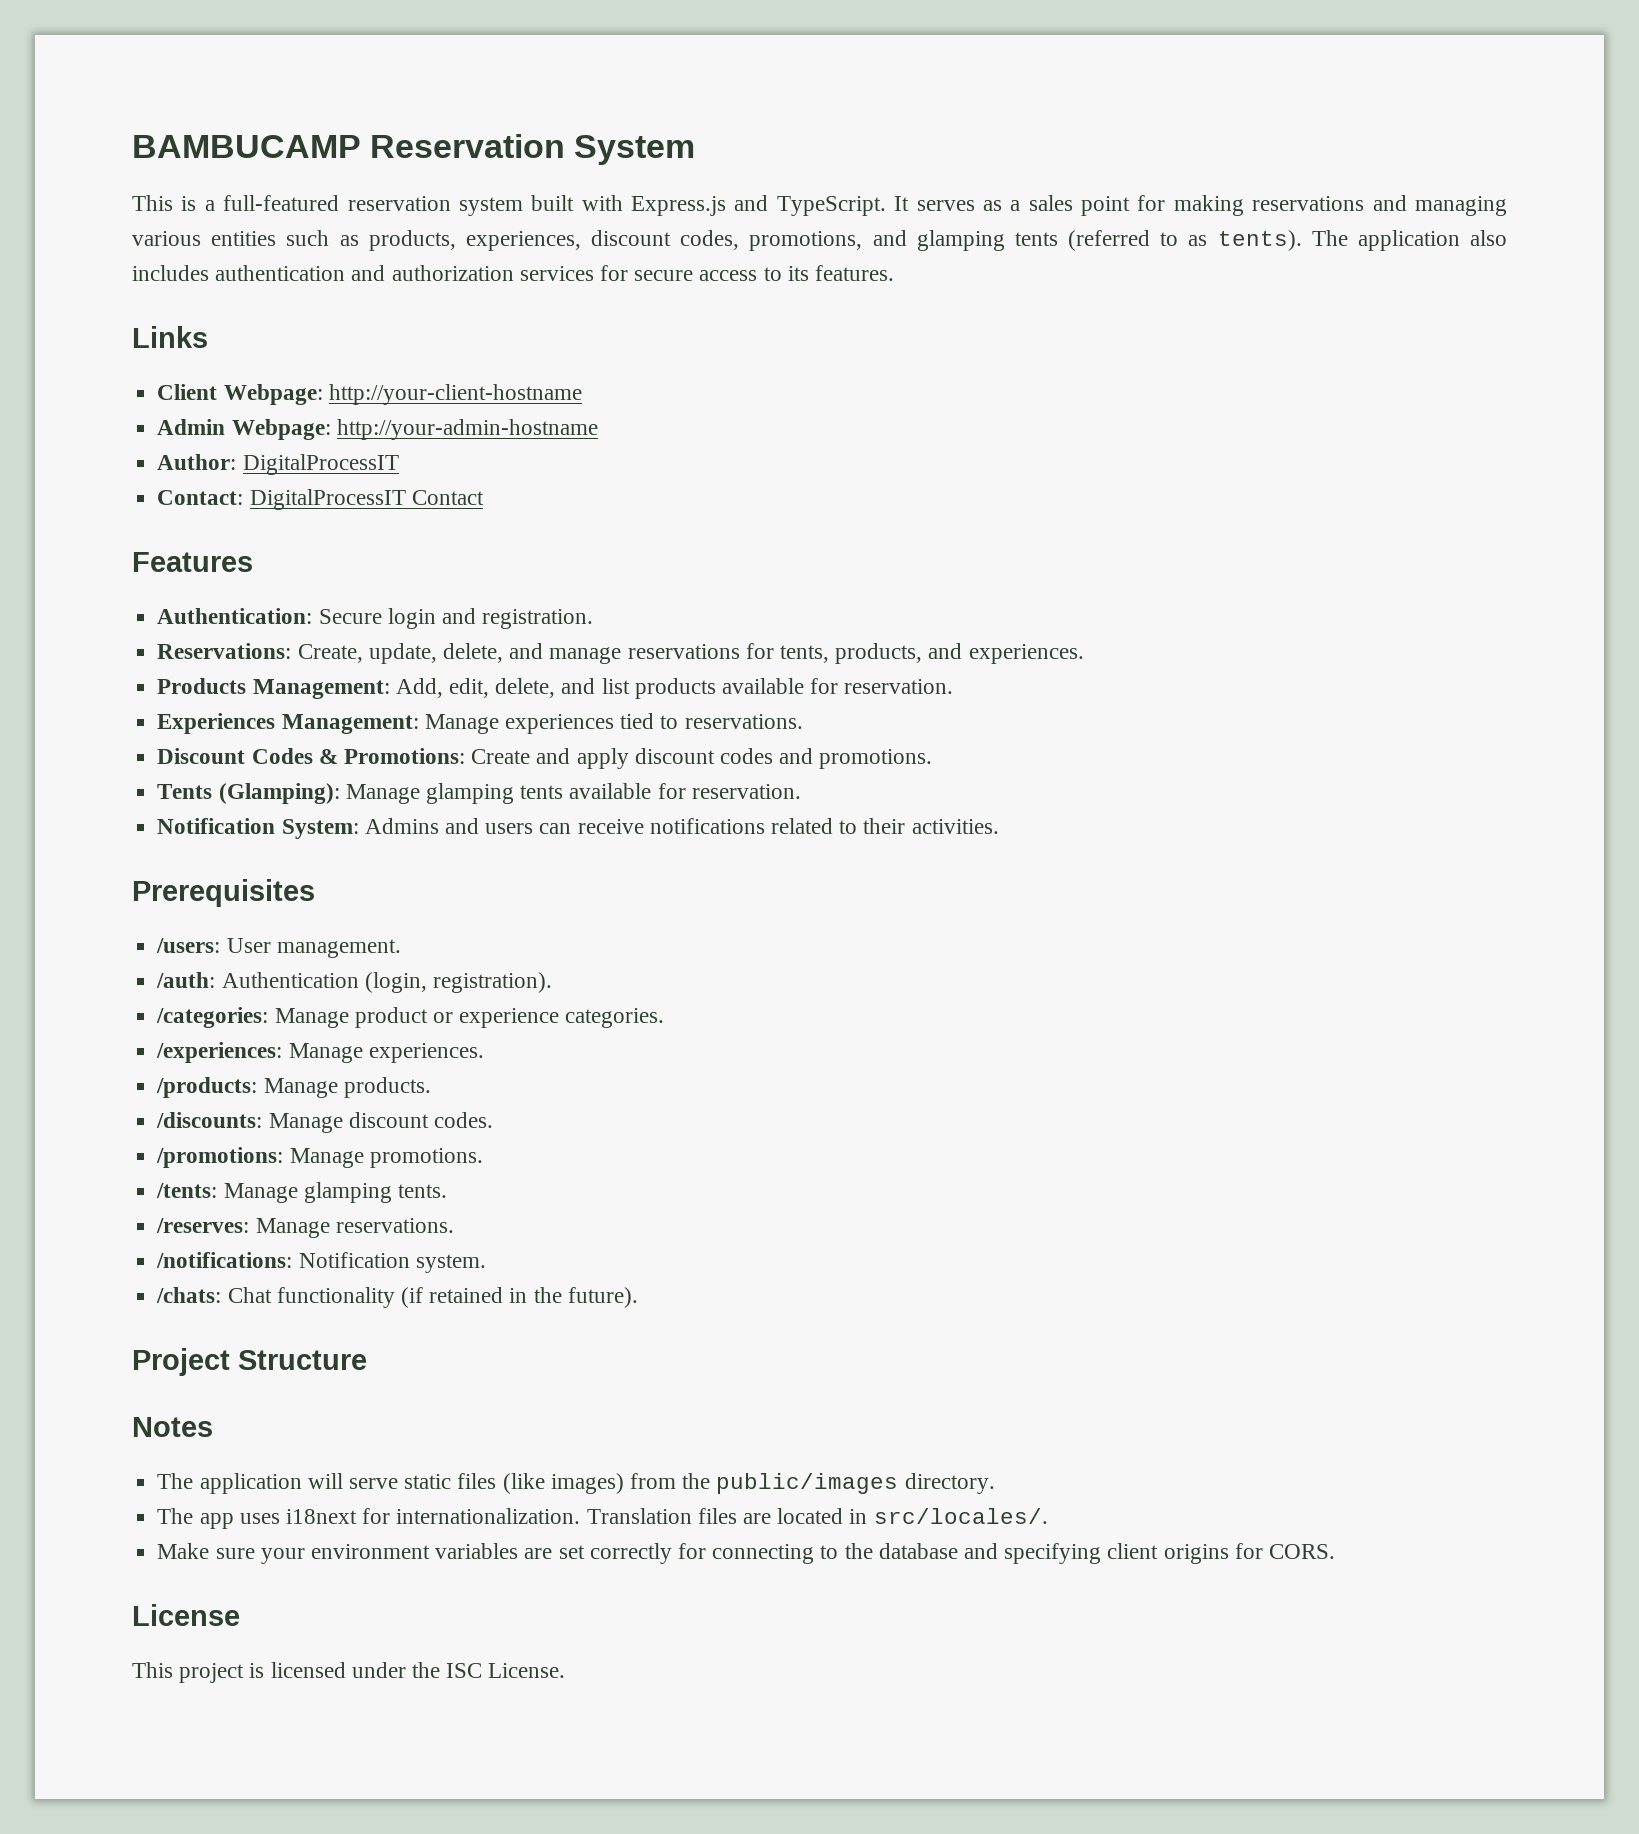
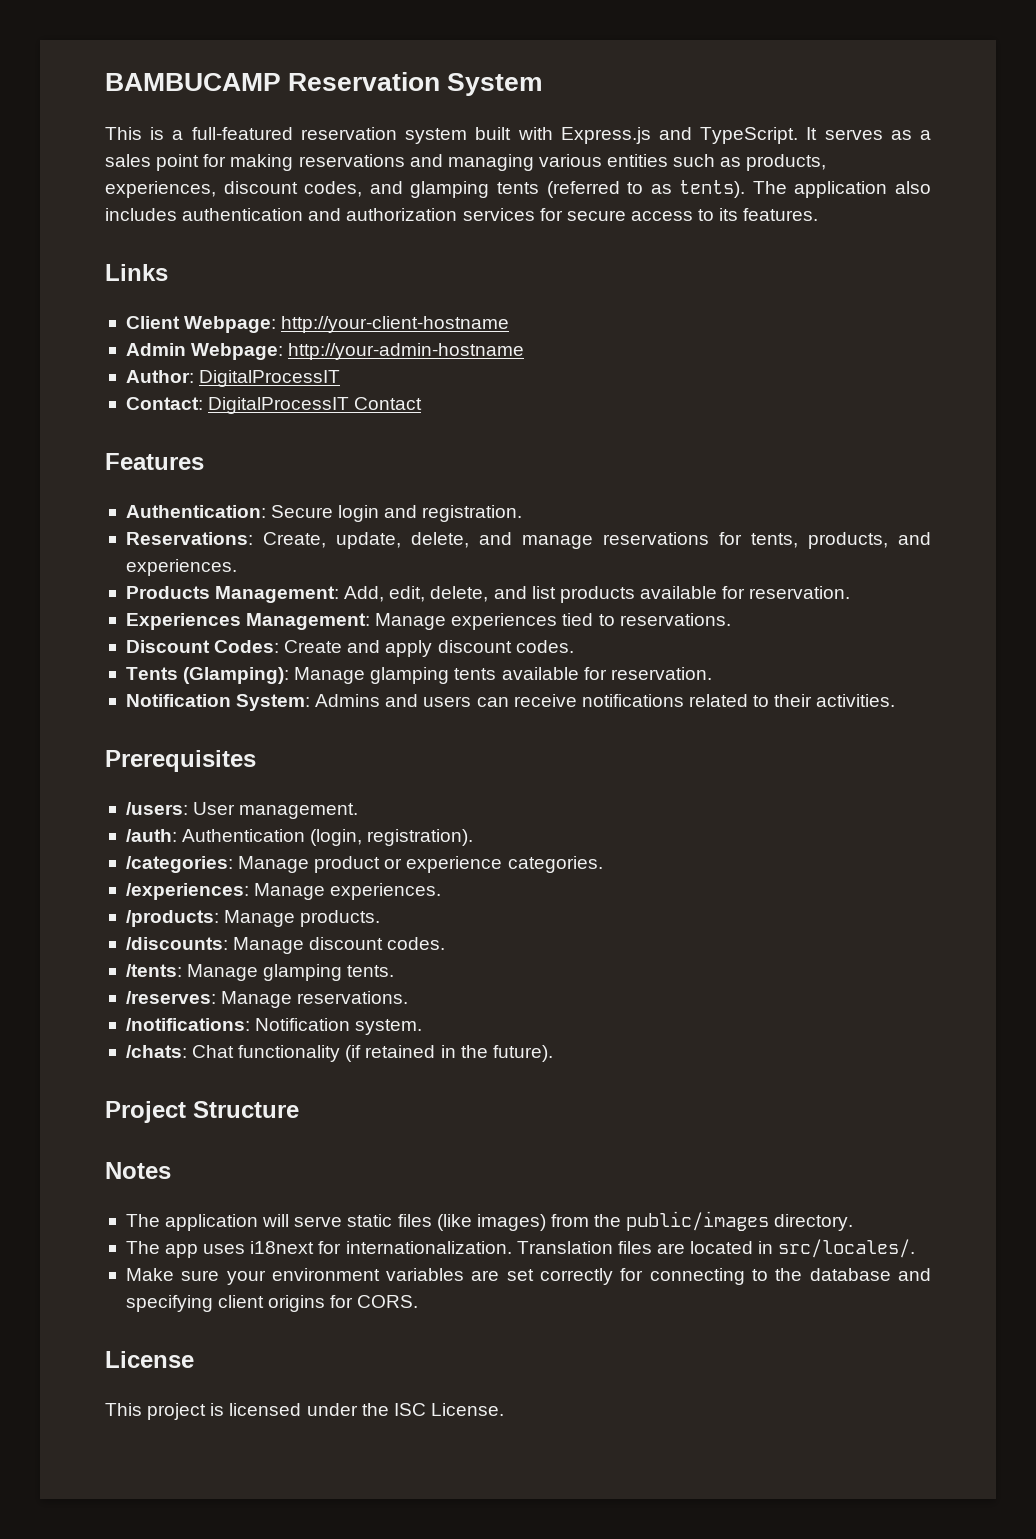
[749,231,863,251] promotions, -> (363, 189) none
[251,748,465,764] Codes & Promotions: -> [214,640,280,653] Codes:
[719,748,933,769] codes and promotions. -> [515,640,574,653] codes.
[156,1147,483,1168] // /promotions: Manage promotions. -> (446, 943) none

